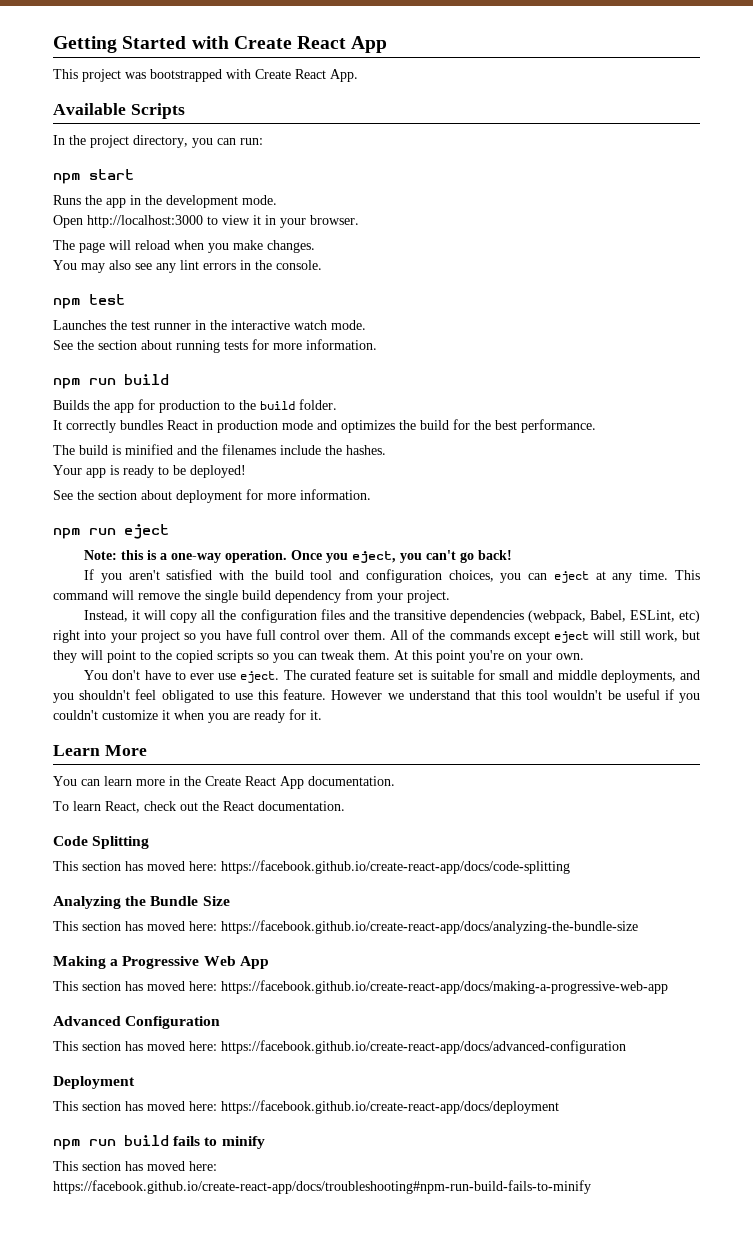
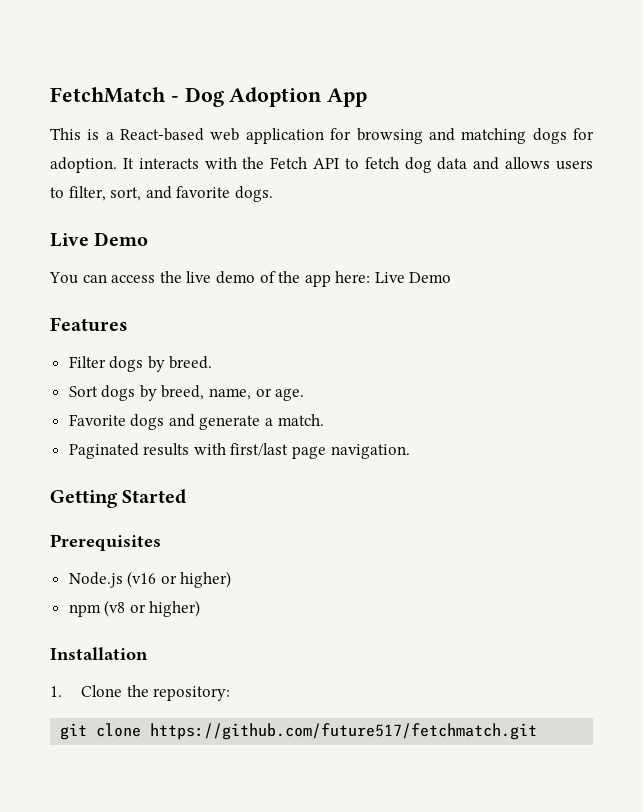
[53,36,388,53] [53,69,358,82] [53,103,185,119] [53,135,263,148] [53,169,134,184] [53,195,277,208] [53,215,359,228] [53,240,315,253] [53,260,322,273] [53,294,125,309] [53,320,366,330] [53,339,377,353] [53,374,169,389] [53,399,337,413] [53,419,596,433] [53,444,386,455] [53,465,246,478] [53,489,371,503] [53,524,169,539] [84,550,513,563] [84,569,700,583] [53,589,450,603] [84,609,700,623] [53,629,700,643] [53,650,584,663] [84,669,700,683] [53,689,700,703] [53,709,322,723] [53,745,147,756] [53,776,395,789] [53,801,345,813] [53,836,150,849] [53,860,570,874] [53,896,230,909] [53,920,638,934] [53,956,269,969] [53,980,668,994] [53,1016,221,1029] [53,1040,626,1054] [53,1076,135,1089] [53,1100,559,1114] [53,1135,265,1150] [53,1161,217,1171] [53,1180,591,1194] Getting Started with Create React App // This project was bootstrapped with Create React App. // Available Scripts // In the project directory, you can run: // npm start // Runs the app in the development mode. // Open http://localhost:3000 to view it in your browser. // The page will reload when you make changes. // You may also see any lint errors in the console. // npm test // Launches the test runner in the interactive watch mode. // See the section about running tests for more information. // npm run build // Builds the app for production to the build folder. // It correctly bundles React in production mode and optimizes the build for the best performance. // The build is minified and the filenames include the hashes. // Your app is ready to be deployed! // See the section about deployment for more information. // npm run eject // Note: this is a one-way operation. Once you eject, you can't go back! // If you aren't satisfied with the build tool and configuration choices, you can eject at any time. This command will remove the single build dependency from your project. // Instead, it will copy all the configuration files and the transitive dependencies (webpack, Babel, ESLint, etc) right into your project so you have full control over them. All of the commands except eject will still work, but they will point to the copied scripts so you can tweak them. At this point you're on your own. // You don't have to ever use eject. The curated feature set is suitable for small and middle deployments, and you shouldn't feel obligated to use this feature. However we understand that this tool wouldn't be useful if you couldn't customize it when you are ready for it. // Learn More // You can learn more in the Create React App documentation. // To learn React, check out the React documentation. // Code Splitting // This section has moved here: https://facebook.github.io/create-react-app/docs/code-splitting // Analyzing the Bundle Size // This section has moved here: https://facebook.github.io/create-react-app/docs/analyzing-the-bundle-size // Making a Progressive Web App // This section has moved here: https://facebook.github.io/create-react-app/docs/making-a-progressive-web-app // Advanced Configuration // This section has moved here: https://facebook.github.io/create-react-app/docs/advanced-configuration // Deployment // This section has moved here: https://facebook.github.io/create-react-app/docs/deployment // npm run build fails to minify // This section has moved here: https://facebook.github.io/create-react-app/docs/troubleshooting#npm-run-build-fails-to-minify -> [50,87,368,107] [50,128,595,144] [50,157,594,173] [50,186,273,202] [50,232,149,247] [49,271,452,287] [50,317,128,332] [68,356,213,372] [68,385,305,401] [68,414,324,430] [68,443,410,459] [50,489,187,508] [50,534,161,551] [68,571,232,588] [68,600,201,617] [50,647,148,660] [50,685,231,701] [60,723,538,740] FetchMatch - Dog Adoption App // This is a React-based web application for browsing and matching dogs for adoption. It interacts with the Fetch API to fetch dog data and allows users to filter, sort, and favorite dogs. // Live Demo // You can access the live demo of the app here: Live Demo // Features // Filter dogs by breed. // Sort dogs by breed, name, or age. // Favorite dogs and generate a match. // Paginated results with first/last page navigation. // Getting Started // Prerequisites // Node.js (v16 or higher) // npm (v8 or higher) // Installation // 1. Clone the repository: // git clone https://github.com/future517/fetchmatch.git

